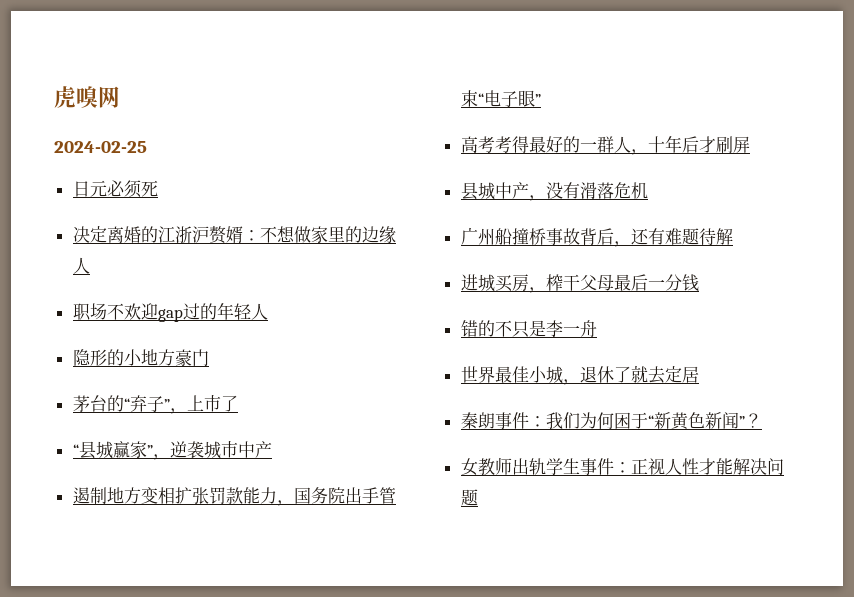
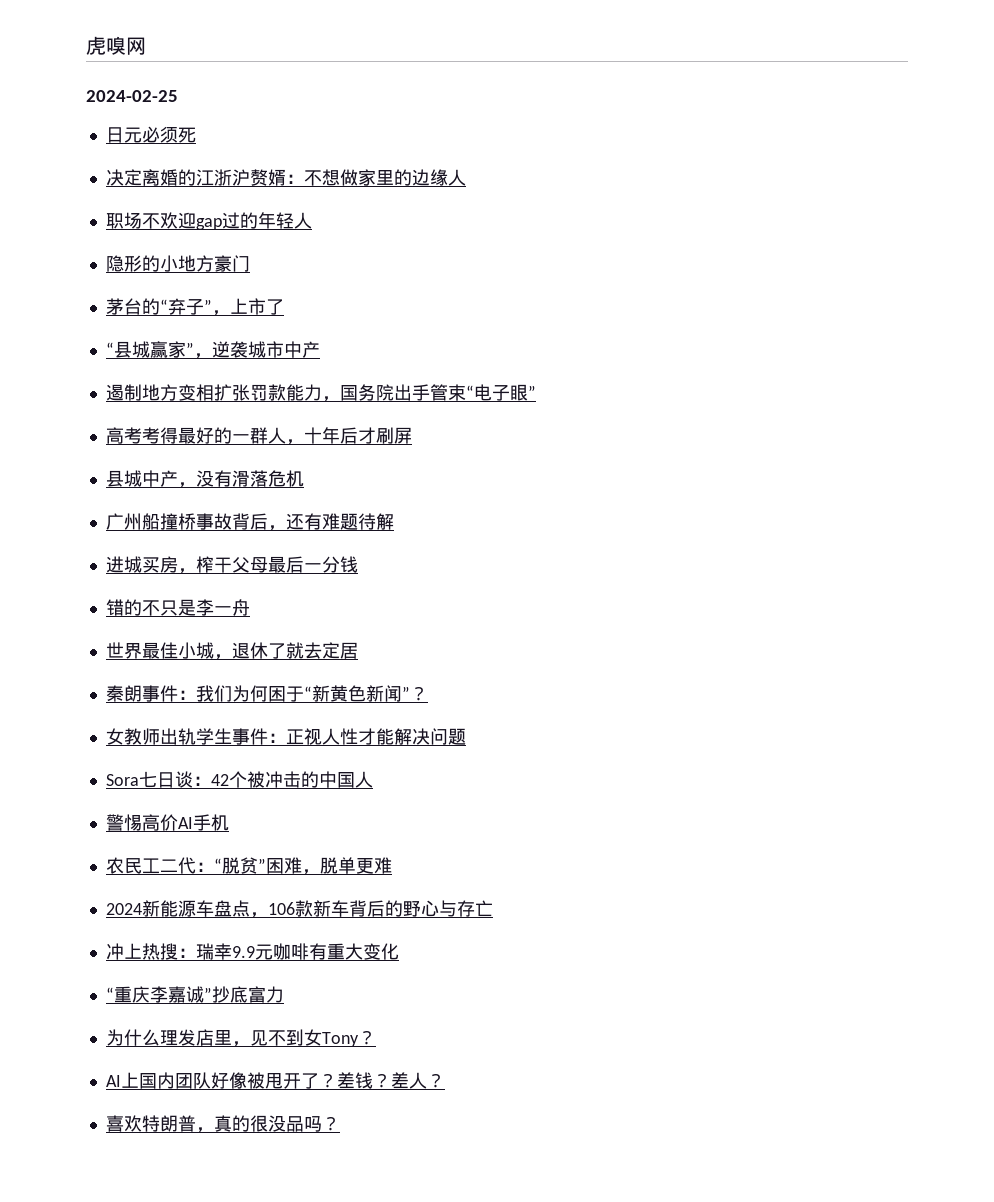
(478, 497) none -> [105,771,373,788] [105,814,229,831] [105,857,392,875] [105,900,493,918] [105,943,399,960] [105,986,284,1003] [105,1029,376,1047] [105,1072,445,1089] [105,1115,340,1133] // Sora七日谈：42个被冲击的中国人 // 警惕高价AI手机 // 农民工二代：“脱贫”困难，脱单更难 // 2024新能源车盘点，106款新车背后的野心与存亡 // 冲上热搜：瑞幸9.9元咖啡有重大变化 // “重庆李嘉诚”抄底富力 // 为什么理发店里，见不到女Tony？ // AI上国内团队好像被甩开了？差钱？差人？ // 喜欢特朗普，真的很没品吗？

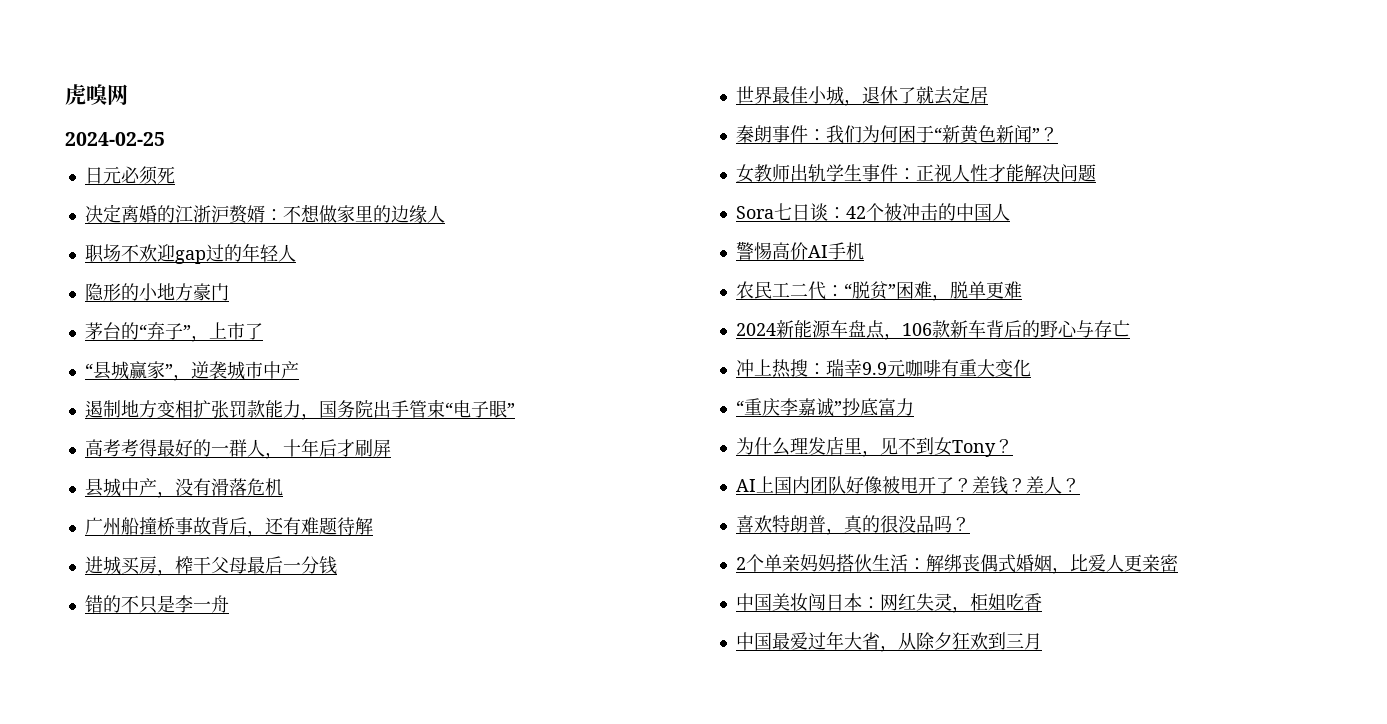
(340, 1123) none -> [735,554,1178,574] [735,593,1042,613] [735,631,1042,652] // 2个单亲妈妈搭伙生活：解绑丧偶式婚姻，比爱人更亲密 // 中国美妆闯日本：网红失灵，柜姐吃香 // 中国最爱过年大省，从除夕狂欢到三月

